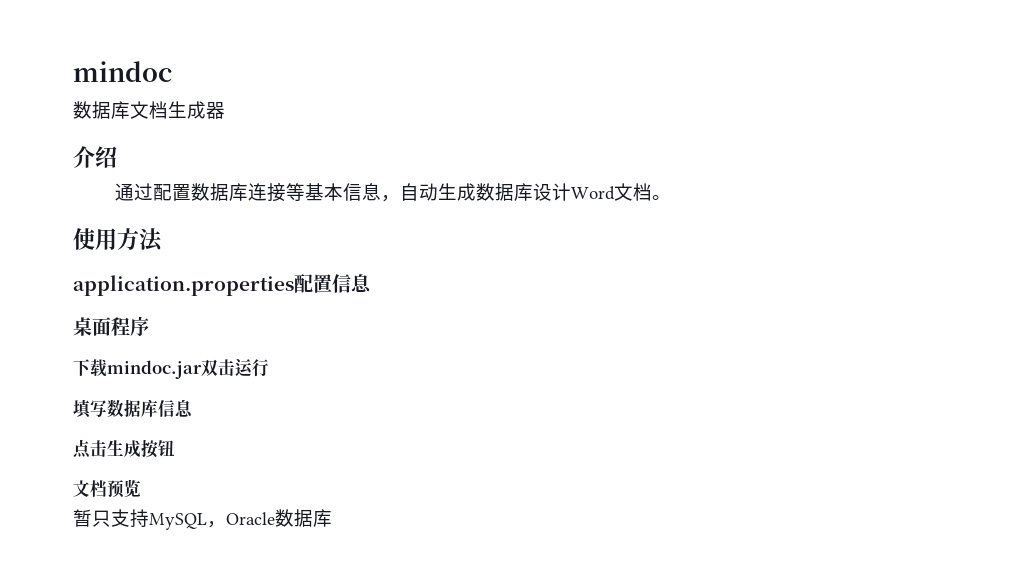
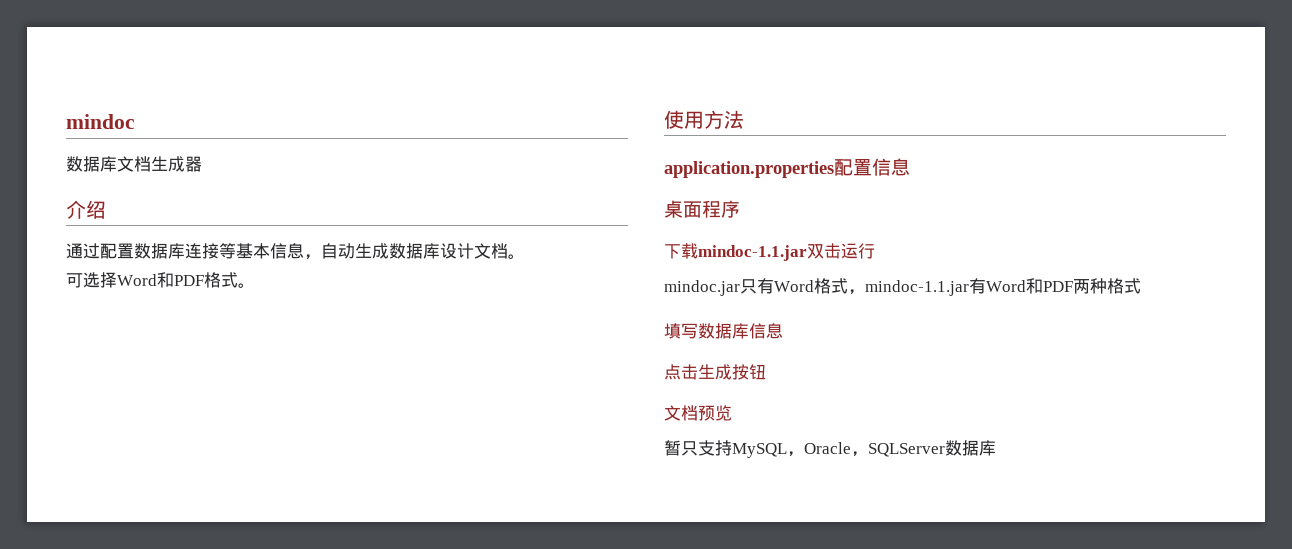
[571,186,616,200] Word -> (474, 251) none
(672, 197) none -> [66,272,255,288] // 可选择Word和PDF格式。
[107,360,202,379] mindoc.jar -> [698,245,807,261] mindoc-1.1.jar
(269, 368) none -> [664,278,1141,296] // mindoc.jar只有Word格式，mindoc-1.1.jar有Word和PDF两种格式
(275, 518) none -> [851,443,945,457] ，SQLServer

